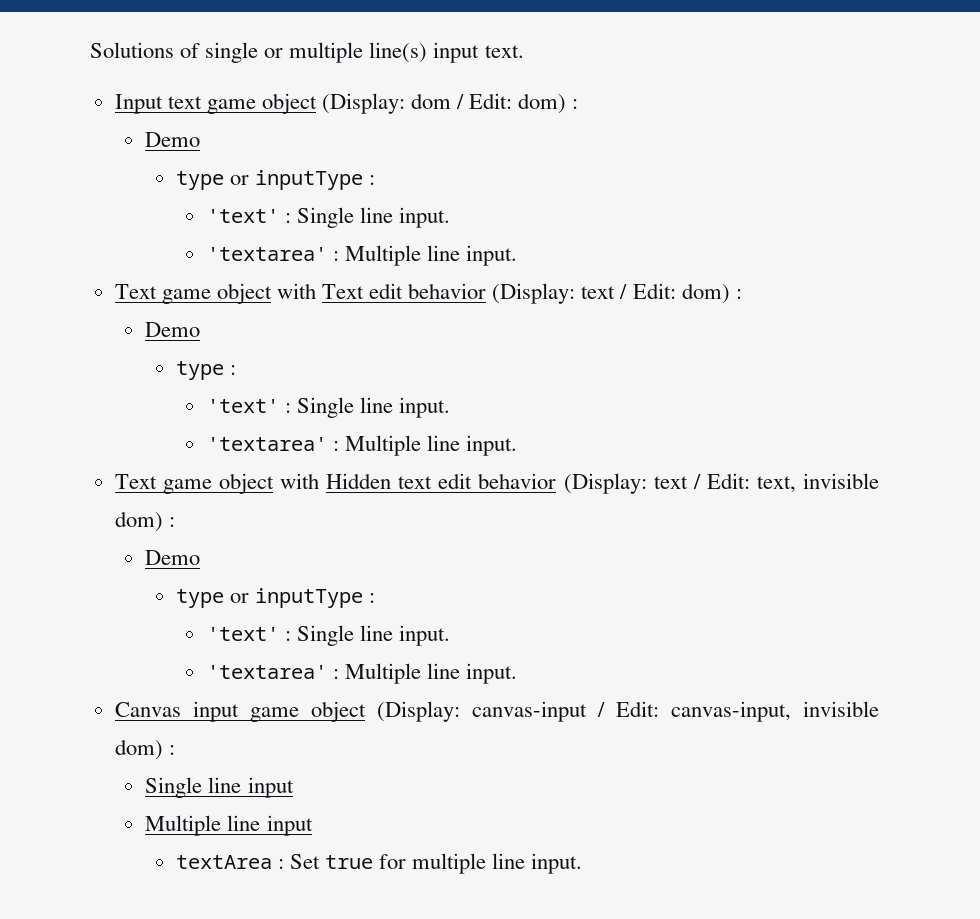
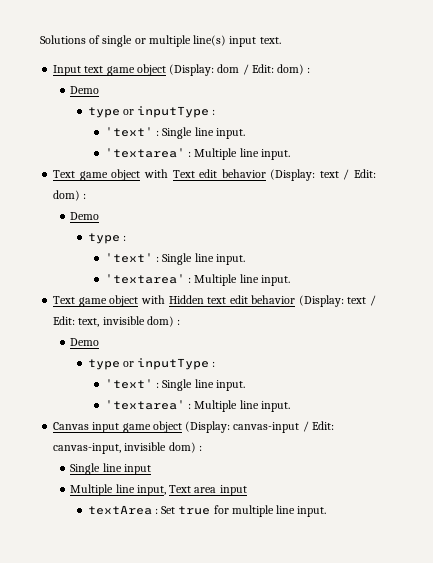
(261, 823) none -> [136,485,217,496] input, Text area

